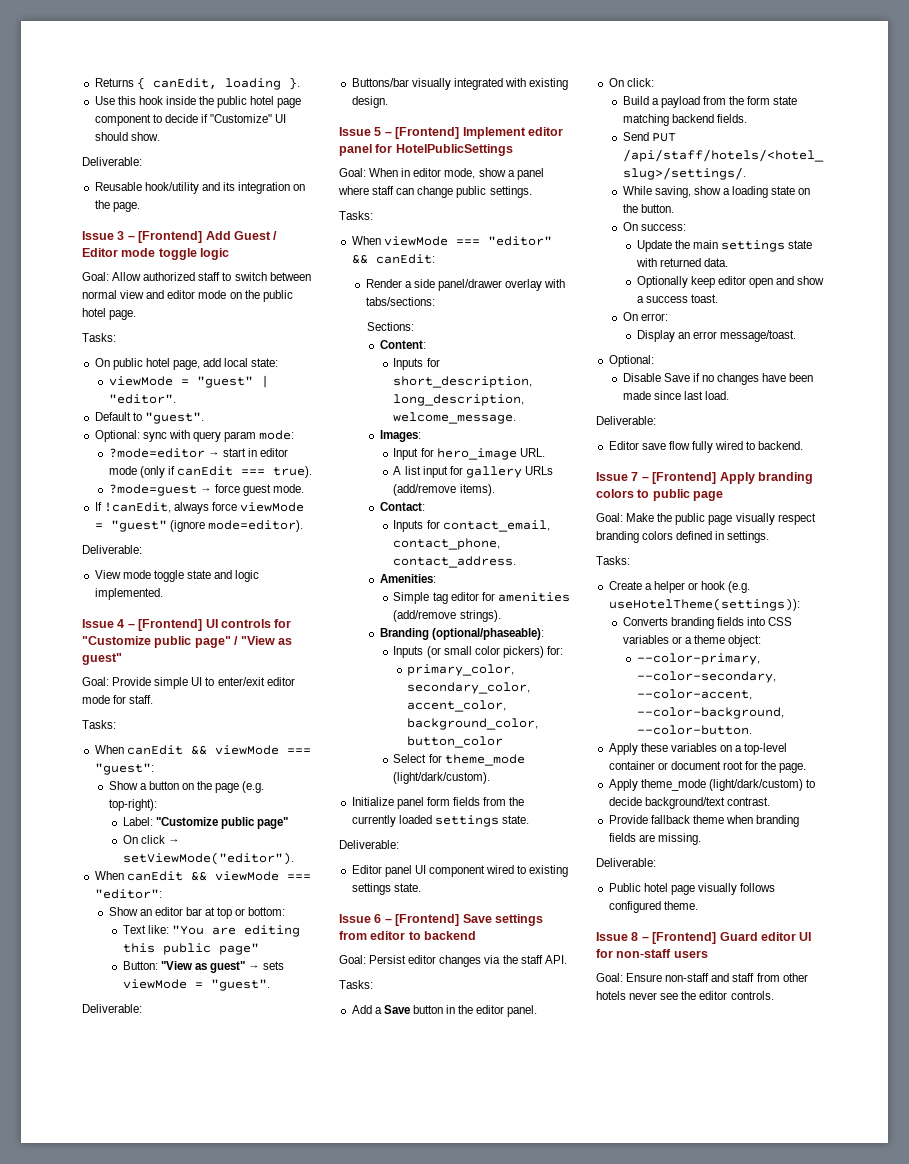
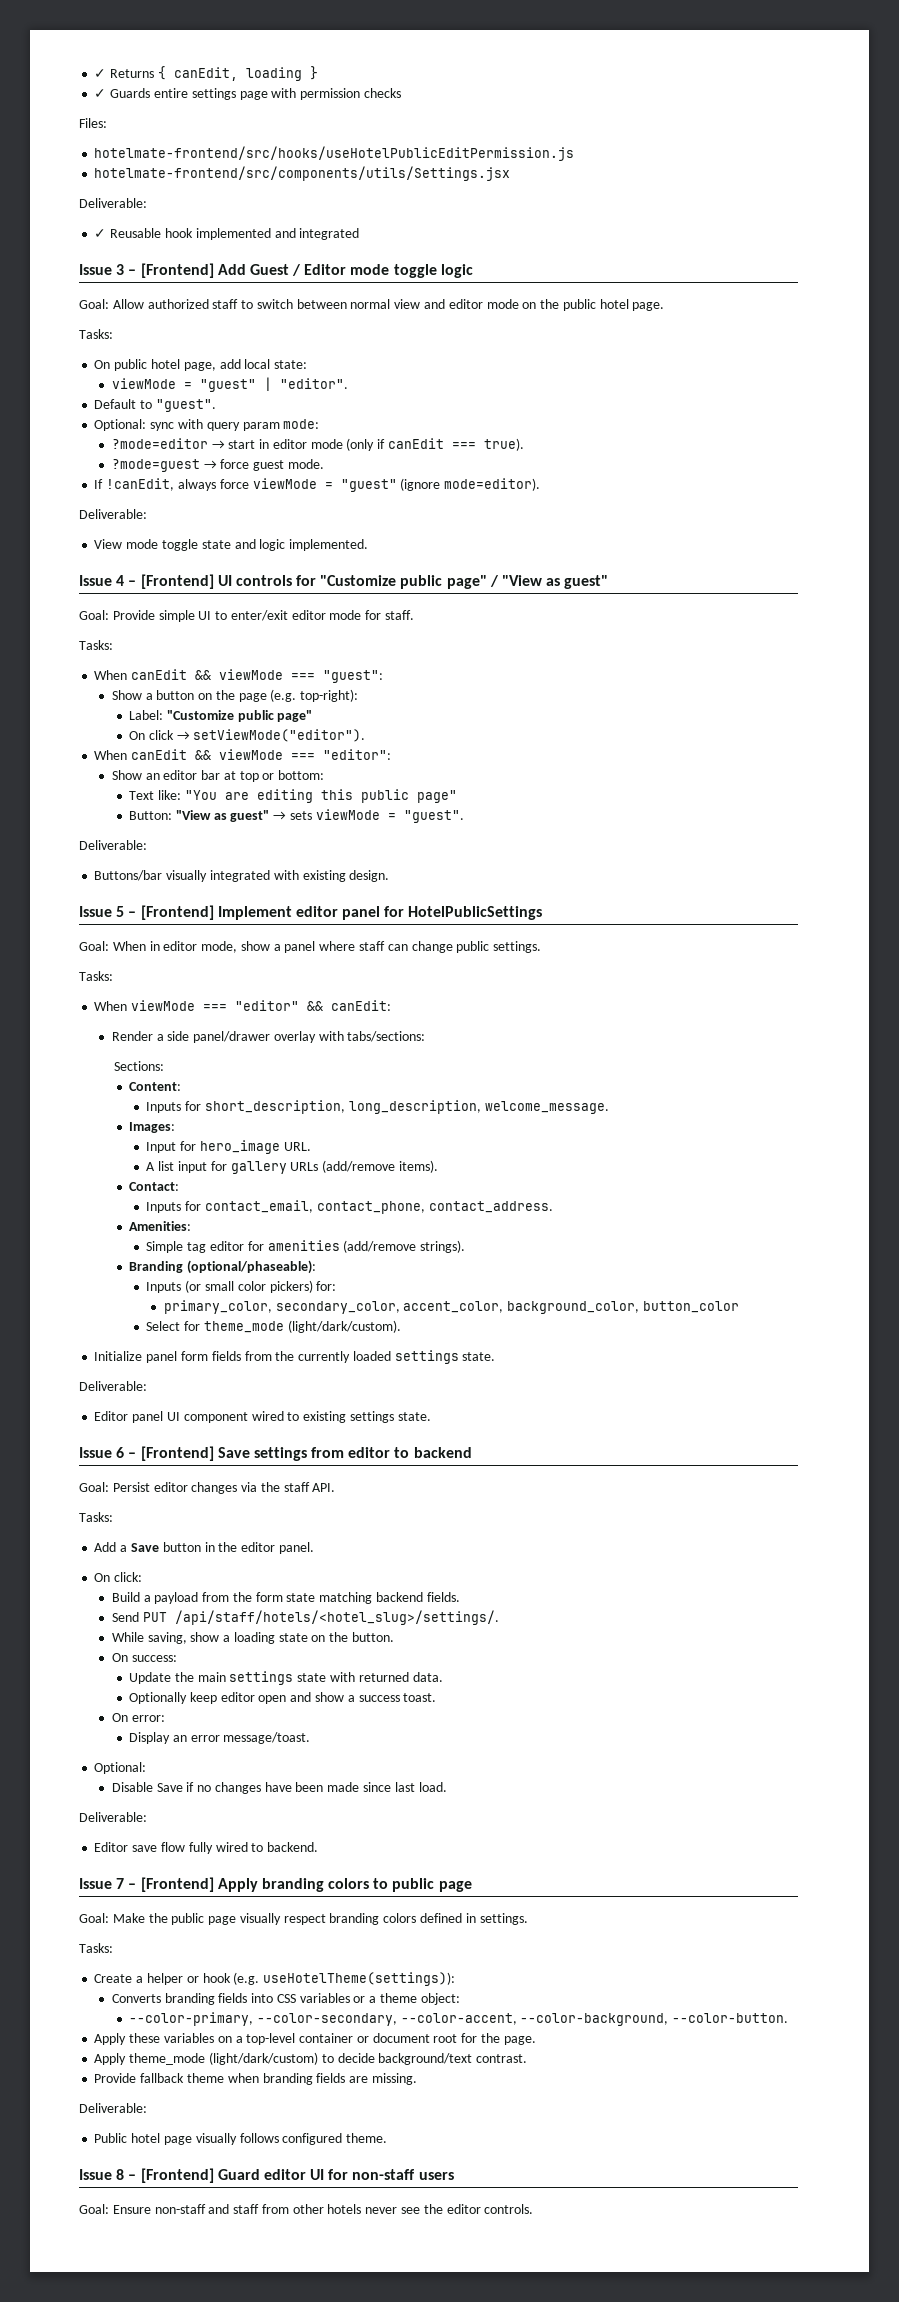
(94, 82) none -> [94,69,107,78] ✓
[288,77,300,90] [94,96,302,108] [94,114,287,126] [94,132,160,141] [82,157,142,166] [94,182,306,194] [94,200,140,212] }. // Use this hook inside the public hotel page component to decide if "Customize" UI should show. // Deliverable: // Reusable hook/utility and its integration on the page. -> [309,66,318,80] [94,88,401,100] [79,118,107,128] [94,146,575,161] [94,166,511,181] [79,198,147,208] [94,228,360,240] } // ✓ Guards entire settings page with permission checks // Files: // hotelmate-frontend/src/hooks/useHotelPublicEditPermission.js // hotelmate-frontend/src/components/utils/Settings.jsx // Deliverable: // ✓ Reusable hook implemented and integrated

